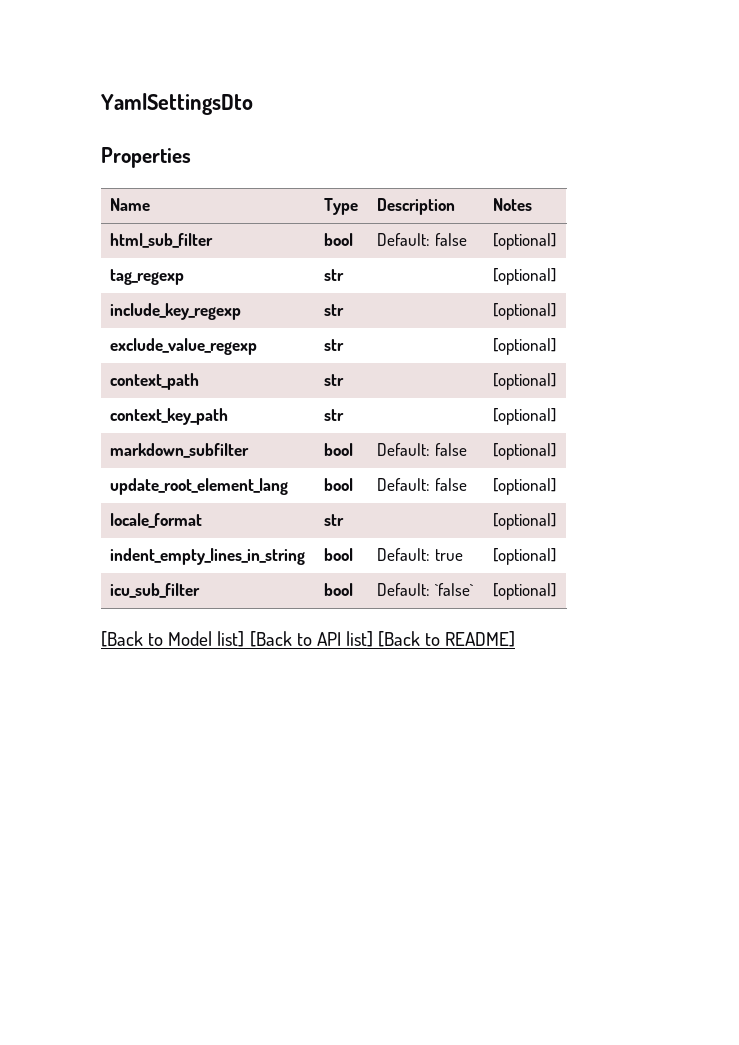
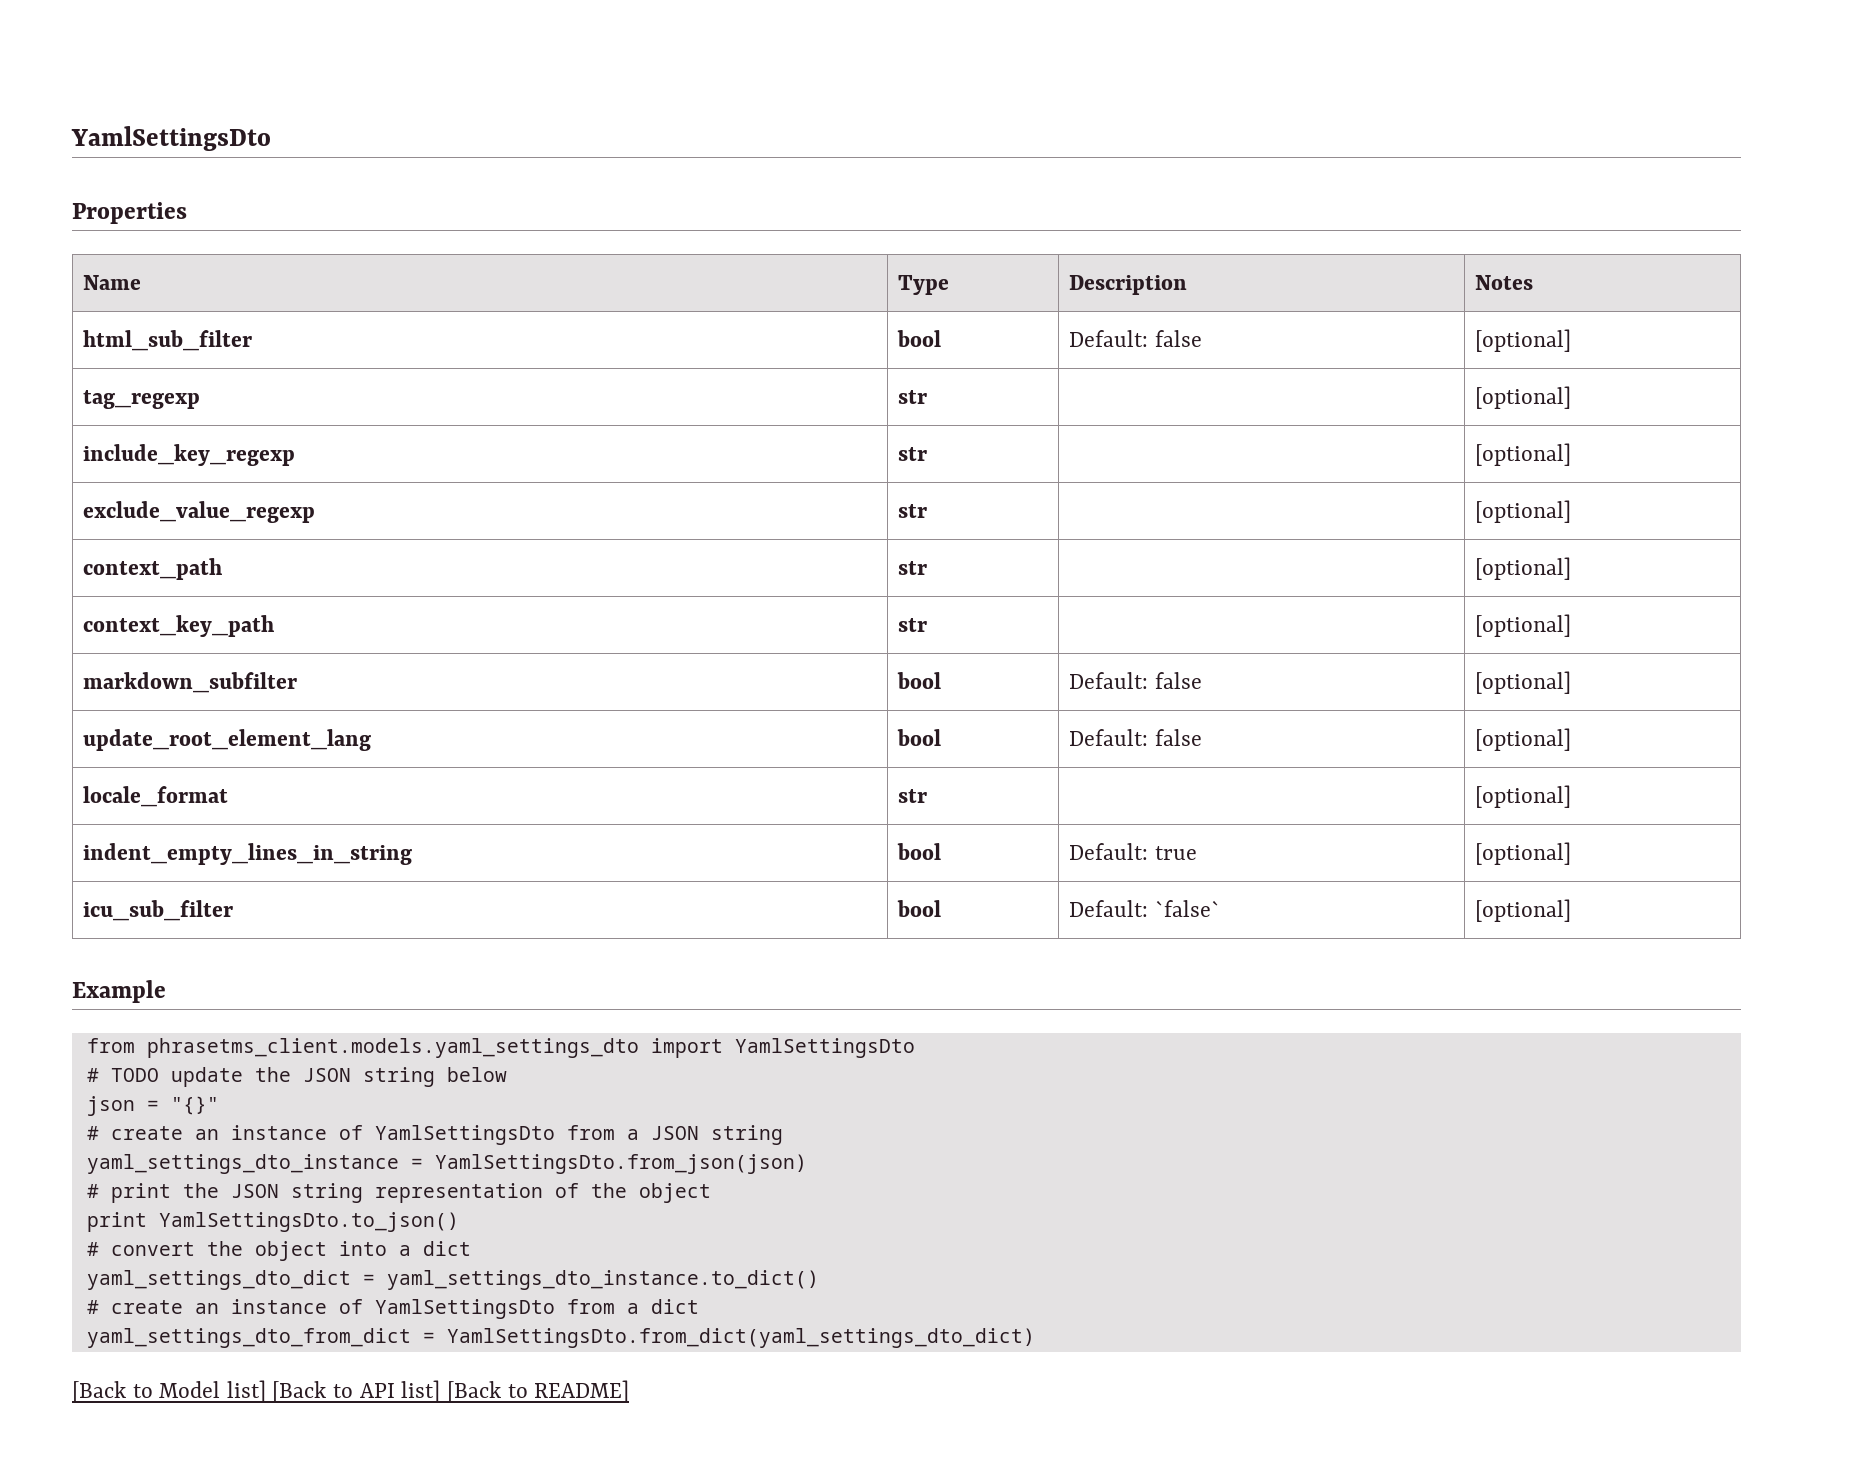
(557, 591) none -> [72,980,166,1003] [86,1038,915,1058] [86,1067,507,1087] [86,1096,219,1116] [86,1125,783,1145] [86,1154,807,1174] [86,1183,711,1203] [86,1212,459,1232] [86,1241,471,1261] [86,1270,819,1290] [86,1299,699,1319] [86,1328,1035,1348] // Example // from phrasetms_client.models.yaml_settings_dto import YamlSettingsDto // # TODO update the JSON string below // json = "{}" // # create an instance of YamlSettingsDto from a JSON string // yaml_settings_dto_instance = YamlSettingsDto.from_json(json) // # print the JSON string representation of the object // print YamlSettingsDto.to_json() // # convert the object into a dict // yaml_settings_dto_dict = yaml_settings_dto_instance.to_dict() // # create an instance of YamlSettingsDto from a dict // yaml_settings_dto_from_dict = YamlSettingsDto.from_dict(yaml_settings_dto_dict)

